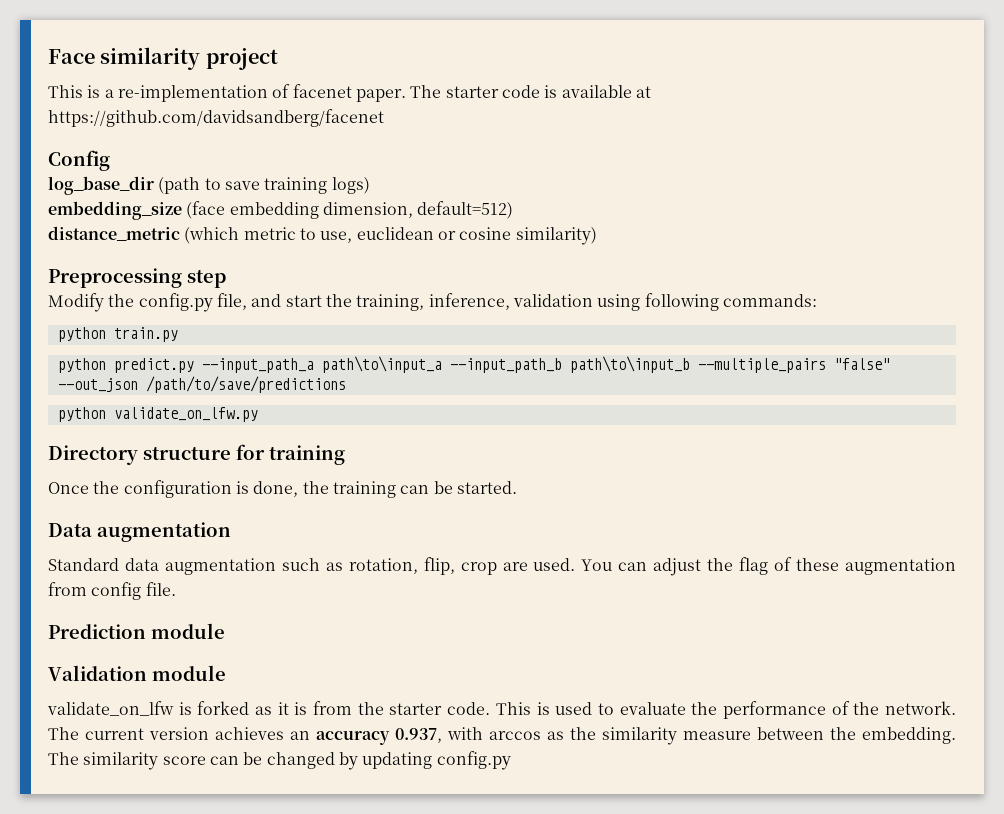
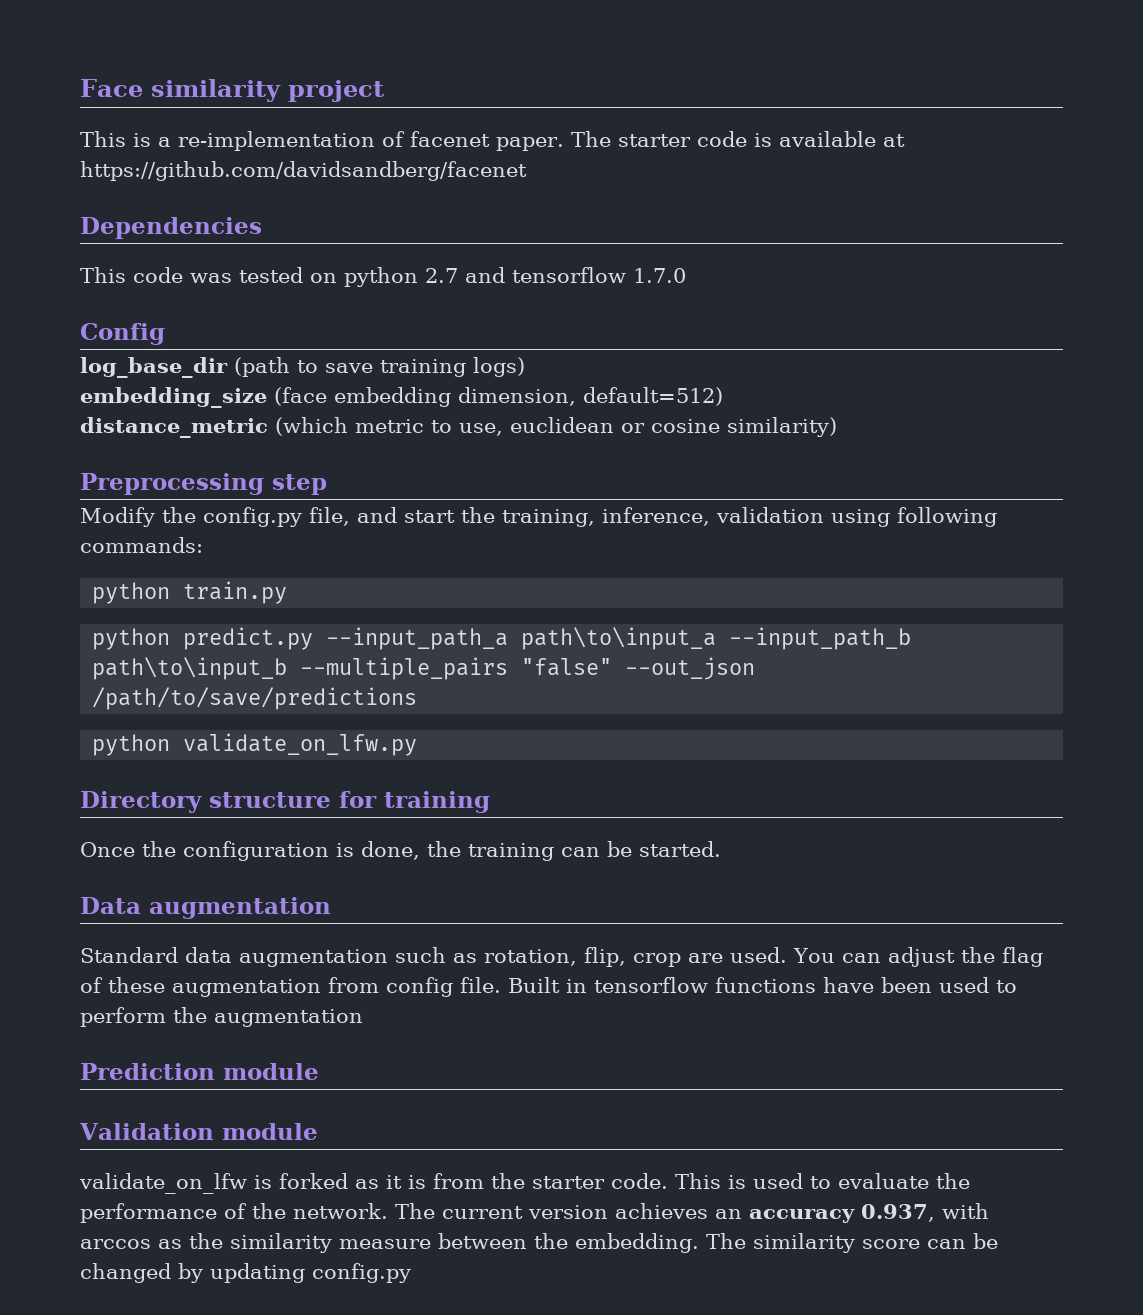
(384, 118) none -> [80,217,262,239] [80,267,686,287] // Dependencies // This code was tested on python 2.7 and tensorflow 1.7.0
(176, 589) none -> [508,977,1017,993] [80,1007,363,1027] Built in tensorflow functions have been used to perform the augmentation

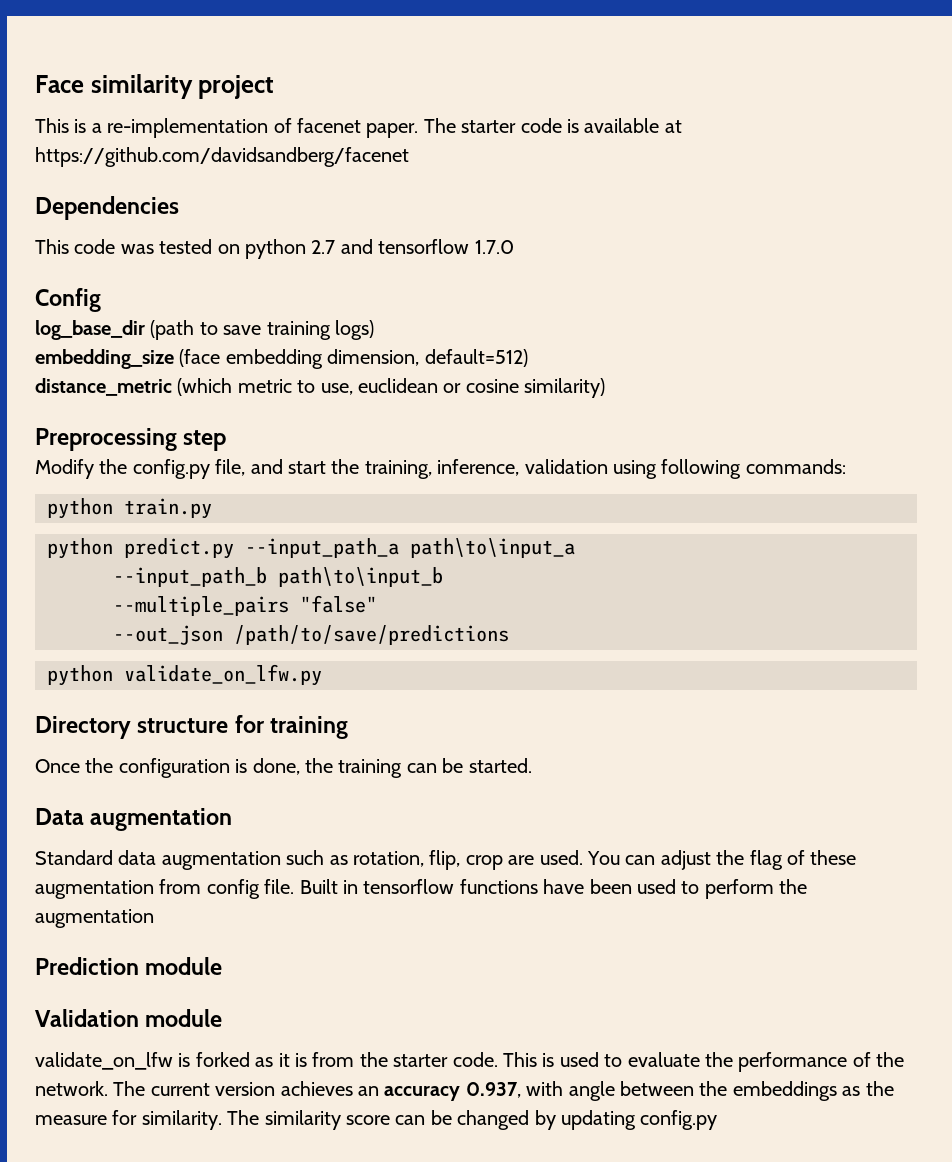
(717, 638) none -> (575, 548) //
(288, 668) none -> (443, 577) //
(613, 667) none -> (377, 604) //
[80,1233,699,1253] arccos as the similarity measure between the embedding. -> [568,1081,894,1101] [35,1110,222,1130] angle between the embeddings as the measure for similarity.

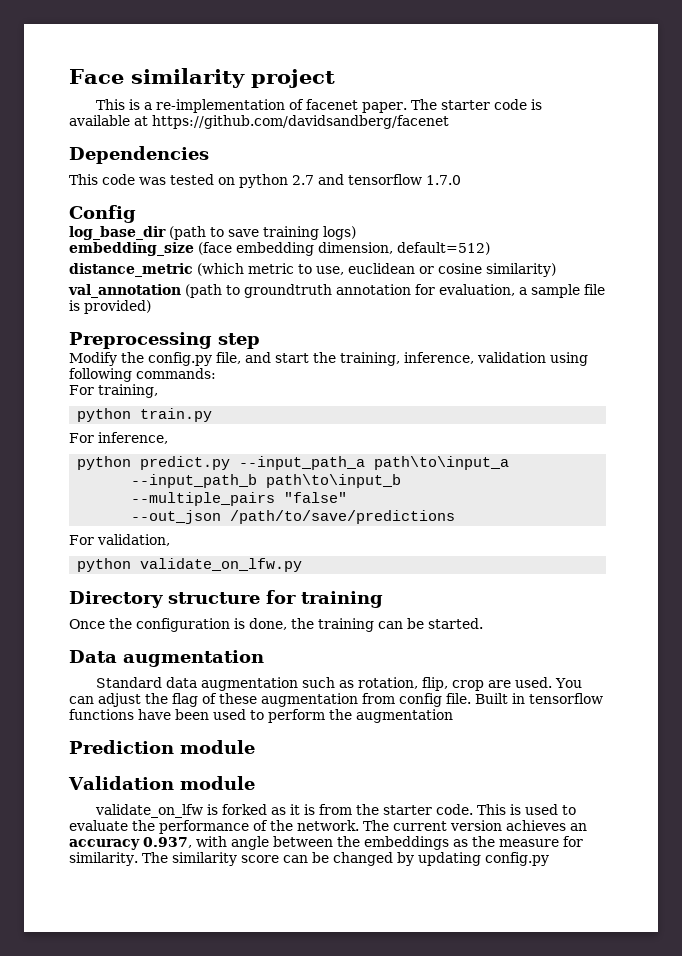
(606, 388) none -> [68,284,605,298] [69,300,151,314] // val_annotation (path to groundtruth annotation for evaluation, a sample file is provided)
(846, 466) none -> [69,384,158,398] // For training,
(212, 508) none -> [69,432,168,444] // For inference,
(509, 635) none -> [69,534,170,546] // For validation,

